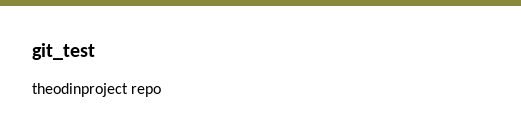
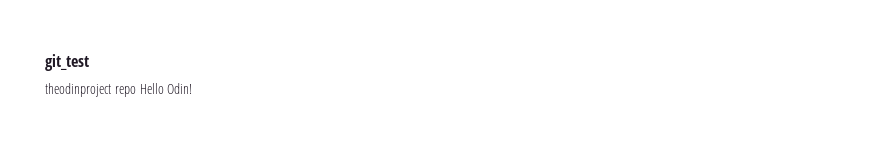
(162, 91) none -> [139,83,193,94] Hello Odin!

